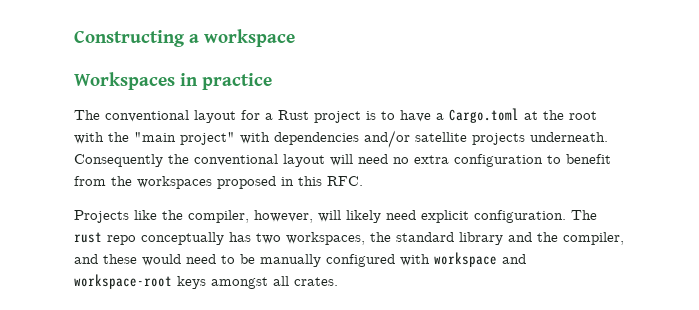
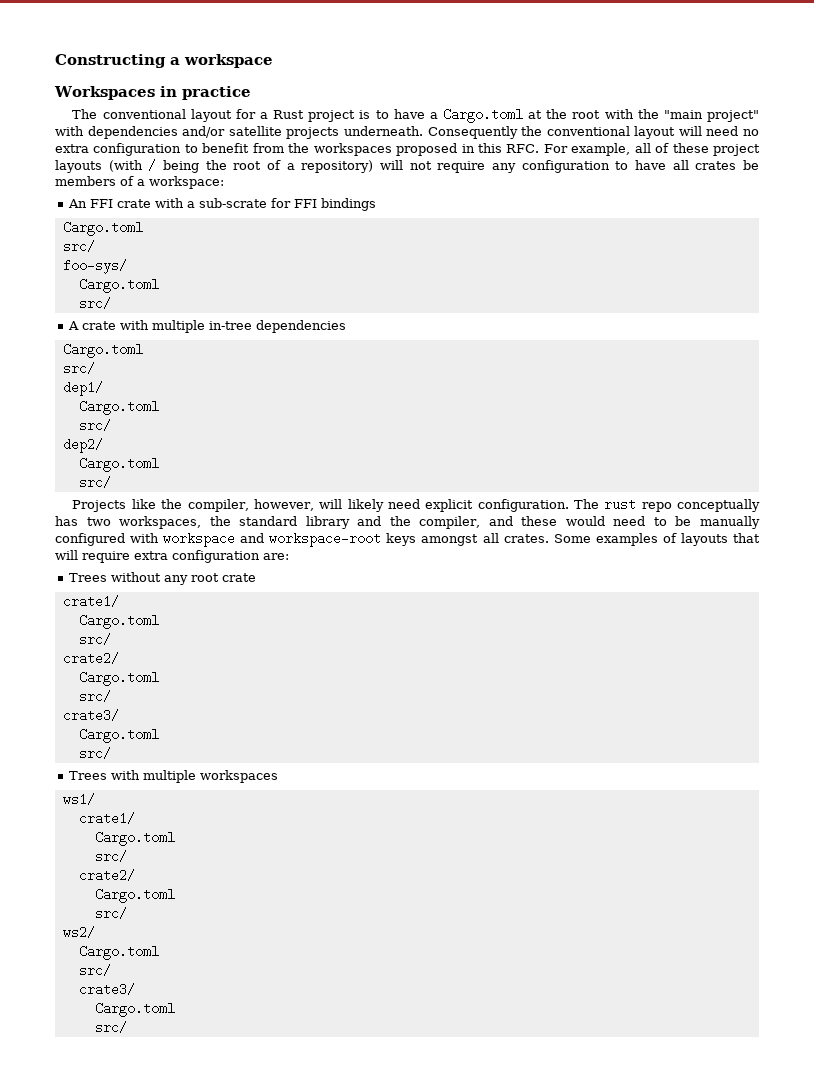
(363, 181) none -> [543,143,760,156] [55,159,759,173] [55,176,224,189] [68,198,377,211] [62,221,143,236] [62,240,95,253] [62,259,127,274] [78,278,159,293] [78,297,111,310] [68,320,347,333] [62,343,143,358] [62,362,95,375] [62,381,103,396] [78,400,159,415] [78,419,111,432] [62,438,103,453] [78,457,159,472] [78,476,111,489] For example, all of these project layouts (with / being the root of a repository) will not require any configuration to have all crates be members of a workspace: // An FFI crate with a sub-scrate for FFI bindings // Cargo.toml // src/ // foo-sys/ // Cargo.toml // src/ // A crate with multiple in-tree dependencies // Cargo.toml // src/ // dep1/ // Cargo.toml // src/ // dep2/ // Cargo.toml // src/
(338, 281) none -> [553,533,761,546] [55,550,289,563] [69,572,257,585] [62,595,119,608] [78,614,159,629] [78,633,111,646] [62,652,119,665] [78,671,159,686] [78,690,111,703] [62,709,119,722] [78,728,159,743] [78,747,111,760] [69,770,279,783] [62,793,95,806] [78,812,135,825] [94,831,175,846] [94,850,127,863] [78,869,135,882] [94,888,175,903] [94,907,127,920] [62,926,95,939] [78,945,159,960] [78,964,111,977] [78,983,135,996] [94,1002,175,1017] [94,1021,127,1034] Some examples of layouts that will require extra configuration are: // Trees without any root crate // crate1/ // Cargo.toml // src/ // crate2/ // Cargo.toml // src/ // crate3/ // Cargo.toml // src/ // Trees with multiple workspaces // ws1/ // crate1/ // Cargo.toml // src/ // crate2/ // Cargo.toml // src/ // ws2/ // Cargo.toml // src/ // crate3/ // Cargo.toml // src/

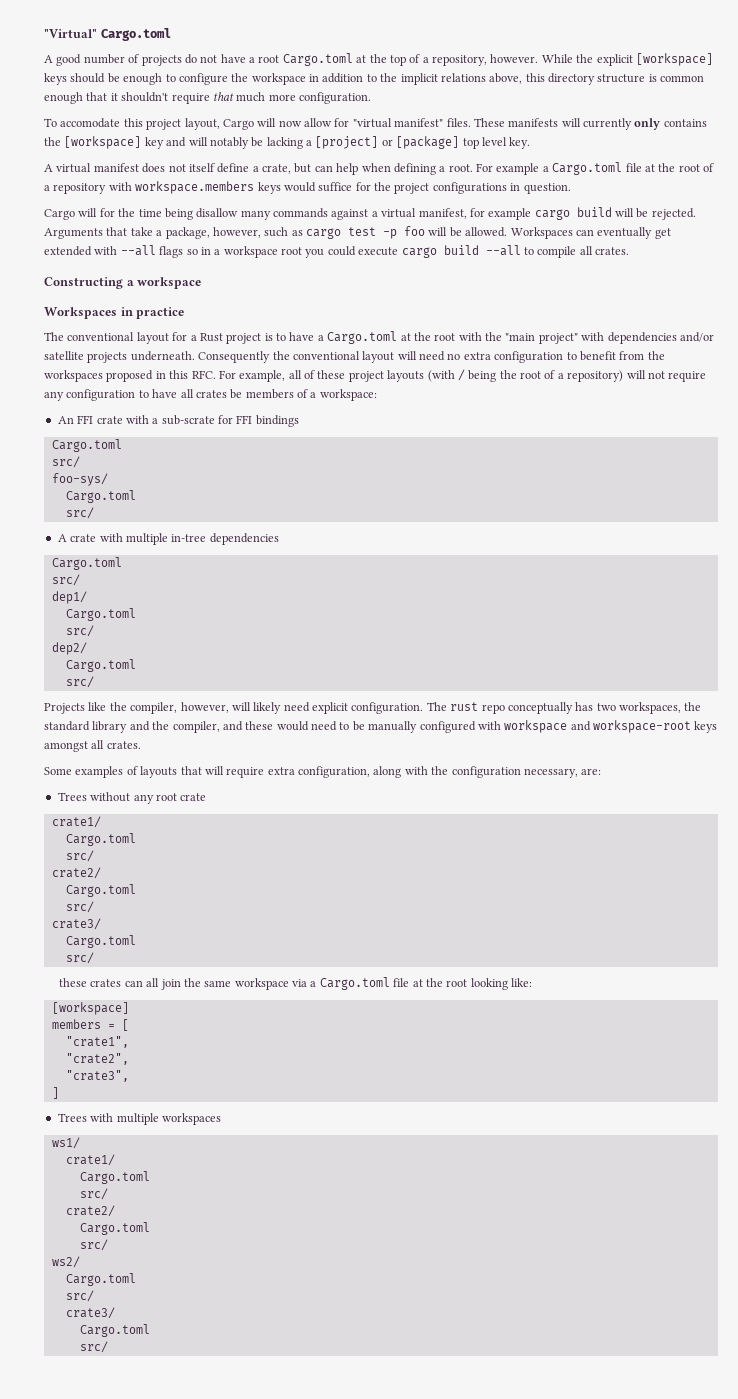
(55, 61) none -> [44,28,171,41] [44,53,713,66] [44,73,705,85] [44,92,371,104] [44,118,707,130] [44,136,531,149] [44,162,714,175] [44,181,571,194] [44,207,696,220] [44,226,671,239] [44,245,629,258] "Virtual" Cargo.toml // A good number of projects do not have a root Cargo.toml at the top of a repository, however. While the explicit [workspace] keys should be enough to configure the workspace in addition to the implicit relations above, this directory structure is common enough that it shouldn't require that much more configuration. // To accomodate this project layout, Cargo will now allow for "virtual manifest" files. These manifests will currently only contains the [workspace] key and will notably be lacking a [project] or [package] top level key. // A virtual manifest does not itself define a crate, but can help when defining a root. For example a Cargo.toml file at the root of a repository with workspace.members keys would suffice for the project configurations in question. // Cargo will for the time being disallow many commands against a virtual manifest, for example cargo build will be rejected. Arguments that take a package, however, such as cargo test -p foo will be allowed. Workspaces can eventually get extended with --all flags so in a workspace root you could execute cargo build --all to compile all crates. //
(549, 538) none -> (141, 745) //
[172,550,260,563] configuration -> [298,766,578,778] configuration, along with the configuration necessary,
(111, 753) none -> [59,977,533,990] [51,1002,129,1015] [51,1019,129,1031] [65,1036,129,1048] [65,1053,129,1065] [65,1070,129,1082] [51,1087,59,1099] // these crates can all join the same workspace via a Cargo.toml file at the root looking like: // [workspace] // members = [ // "crate1", // "crate2", // "crate3", // ]

